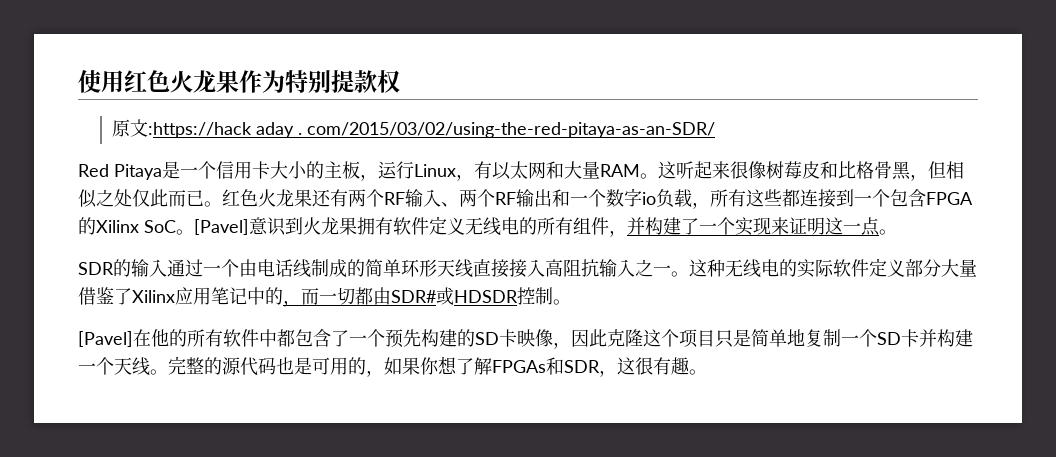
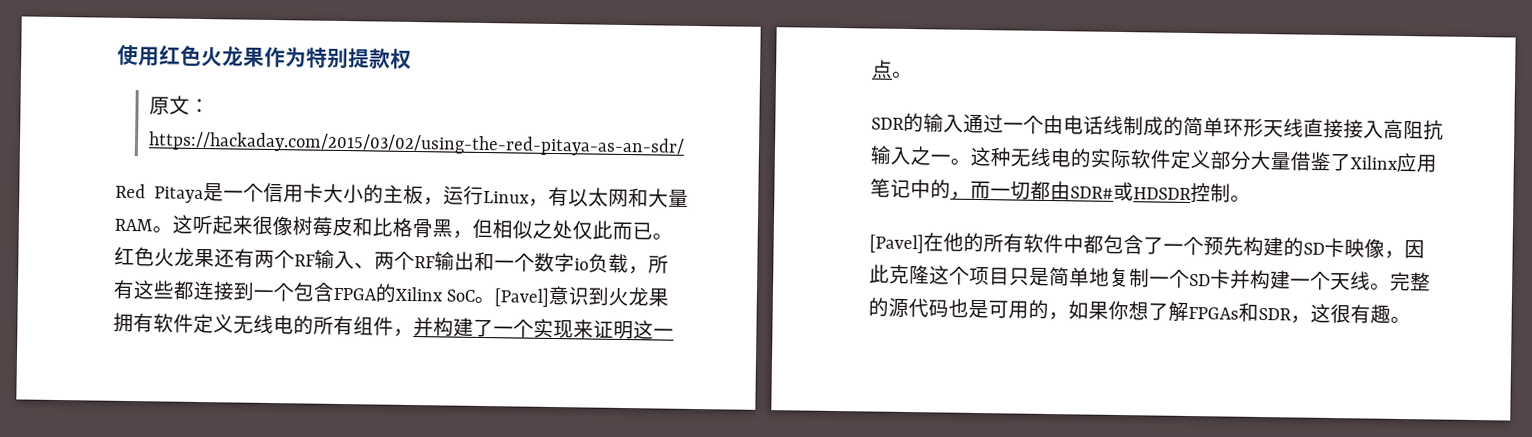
[148,122,716,138] :https://hack aday . com/2015/03/02/using-the-red-pitaya-as-an-SDR/ -> [189,98,211,114] [148,131,686,157] ：https://hackaday.com/2015/03/02/using-the-red-pitaya-as-an-sdr/

